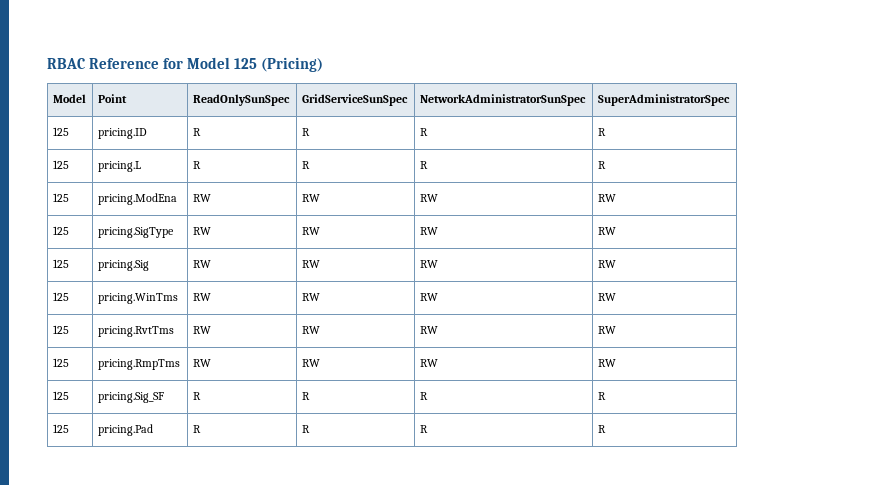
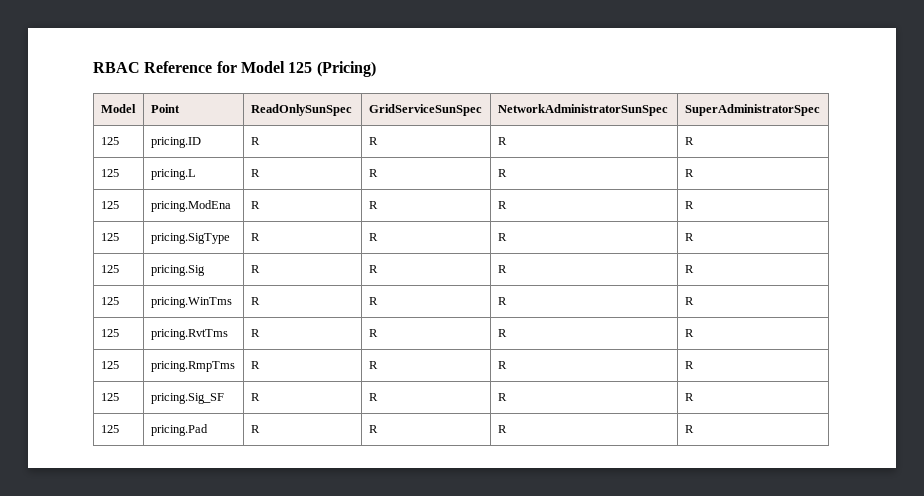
[192,194,211,202] [301,194,320,202] [419,194,438,202] [597,194,616,202] [52,226,69,235] [97,227,174,238] [192,227,211,235] [301,227,320,235] [419,227,438,235] [597,227,616,235] [52,259,69,268] [97,260,149,271] [192,260,211,268] [301,260,320,268] [419,260,438,268] [597,260,616,268] [52,292,69,301] [97,293,178,304] [192,293,211,301] [301,293,320,301] [419,293,438,301] [597,293,616,301] [52,325,69,334] [97,326,174,337] [192,326,211,334] [301,326,320,334] [419,326,438,334] [597,326,616,334] [52,358,69,367] [97,359,180,370] [192,359,211,367] [301,359,320,367] [419,359,438,367] [597,359,616,367] RW | RW | RW | RW // 125 | pricing.SigType | RW | RW | RW | RW // 125 | pricing.Sig | RW | RW | RW | RW // 125 | pricing.WinTms | RW | RW | RW | RW // 125 | pricing.RvtTms | RW | RW | RW | RW // 125 | pricing.RmpTms | RW | RW | RW | RW -> [250,201,260,209] [368,201,378,209] [497,201,507,209] [684,201,694,209] [100,233,119,241] [150,233,230,244] [250,233,260,241] [368,233,378,241] [497,233,507,241] [684,233,694,241] [100,265,119,273] [150,265,205,276] [250,265,260,273] [368,265,378,273] [497,265,507,273] [684,265,694,273] [100,297,119,305] [150,297,232,308] [250,297,260,305] [368,297,378,305] [497,297,507,305] [684,297,694,305] [100,329,119,337] [150,329,228,340] [250,329,260,337] [368,329,378,337] [497,329,507,337] [684,329,694,337] [100,361,119,369] [150,361,235,372] [250,361,260,369] [368,361,378,369] [497,361,507,369] [684,361,694,369] R | R | R | R // 125 | pricing.SigType | R | R | R | R // 125 | pricing.Sig | R | R | R | R // 125 | pricing.WinTms | R | R | R | R // 125 | pricing.RvtTms | R | R | R | R // 125 | pricing.RmpTms | R | R | R | R

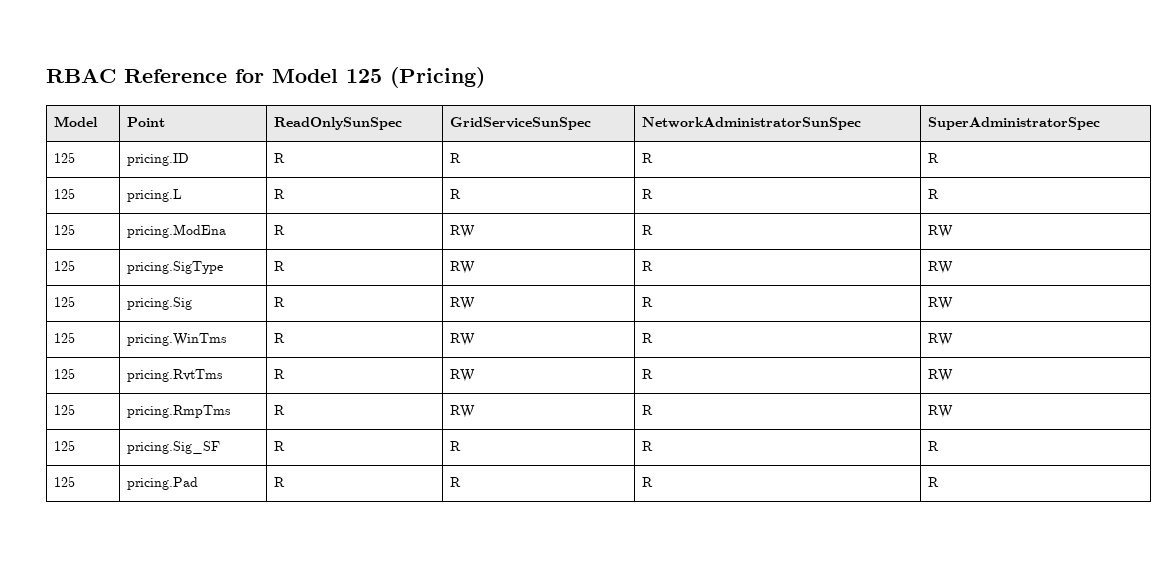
[368,201,378,209] [497,201,507,209] [684,201,694,209] R | R | R -> [450,225,476,238] [642,225,654,235] [928,225,954,238] RW | R | RW
[368,233,378,241] [497,233,507,241] [684,233,694,241] R | R | R -> [450,261,476,274] [642,261,654,271] [928,261,954,274] RW | R | RW
[368,265,378,273] [497,265,507,273] [684,265,694,273] R | R | R -> [450,297,476,310] [642,297,654,307] [928,297,954,310] RW | R | RW
[368,297,378,305] [497,297,507,305] [684,297,694,305] R | R | R -> [450,333,476,346] [642,333,654,343] [928,333,954,346] RW | R | RW
[368,329,378,337] [497,329,507,337] [684,329,694,337] R | R | R -> [450,369,476,382] [642,369,654,379] [928,369,954,382] RW | R | RW
[368,361,378,369] [497,361,507,369] [684,361,694,369] R | R | R -> [450,405,476,418] [642,405,654,415] [928,405,954,418] RW | R | RW

